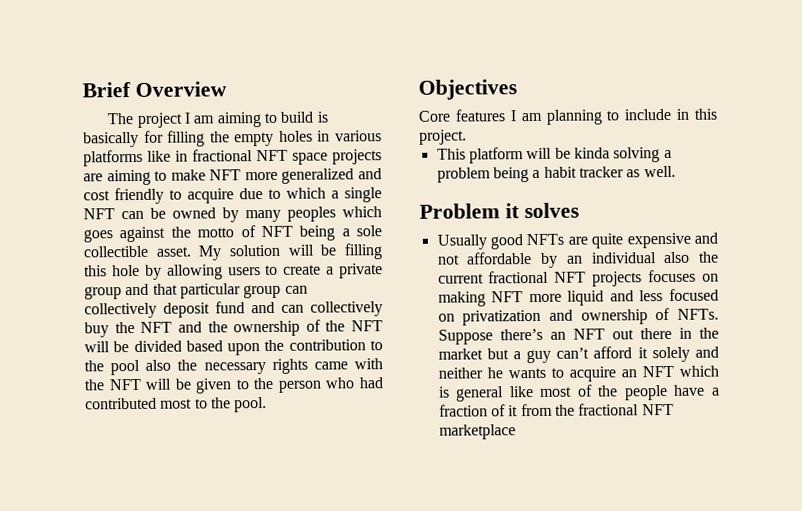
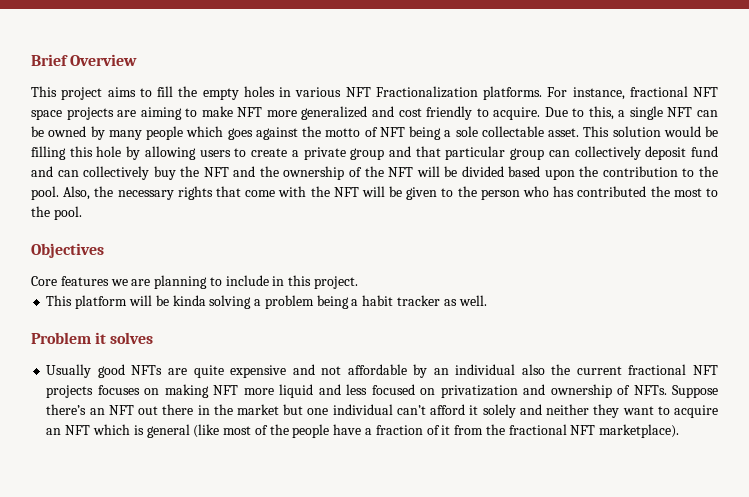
[107,111,329,128] [83,130,206,148] The project I am aiming to build is basically for filling -> [31,86,173,100] This project aims to fill
[83,149,188,167] platforms like in -> [345,86,625,100] NFT Fractionalization platforms. For instance,
[187,187,326,204] acquire due to which -> [493,106,614,120] acquire. Due to this,
[287,206,336,222] peoples -> [146,126,183,140] people
[83,244,314,261] collectible asset. My solution will -> [481,126,701,137] collectable asset. This solution would
[110,359,172,376] pool also -> [31,186,91,200] pool. Also,
[313,361,348,370] came -> [215,186,276,197] that come
[358,377,383,389] [85,397,157,410] had contributed -> [553,186,670,197] has contributed the
[509,110,542,122] I am -> [110,279,151,286] we are
[512,349,552,364] a guy -> [307,404,393,415] one individual
[486,367,546,379] he wants -> [593,404,654,418] they want
[508,386,534,398] like -> [193,424,220,438] (like
[438,424,516,440] marketplace -> [599,424,680,438] marketplace).

